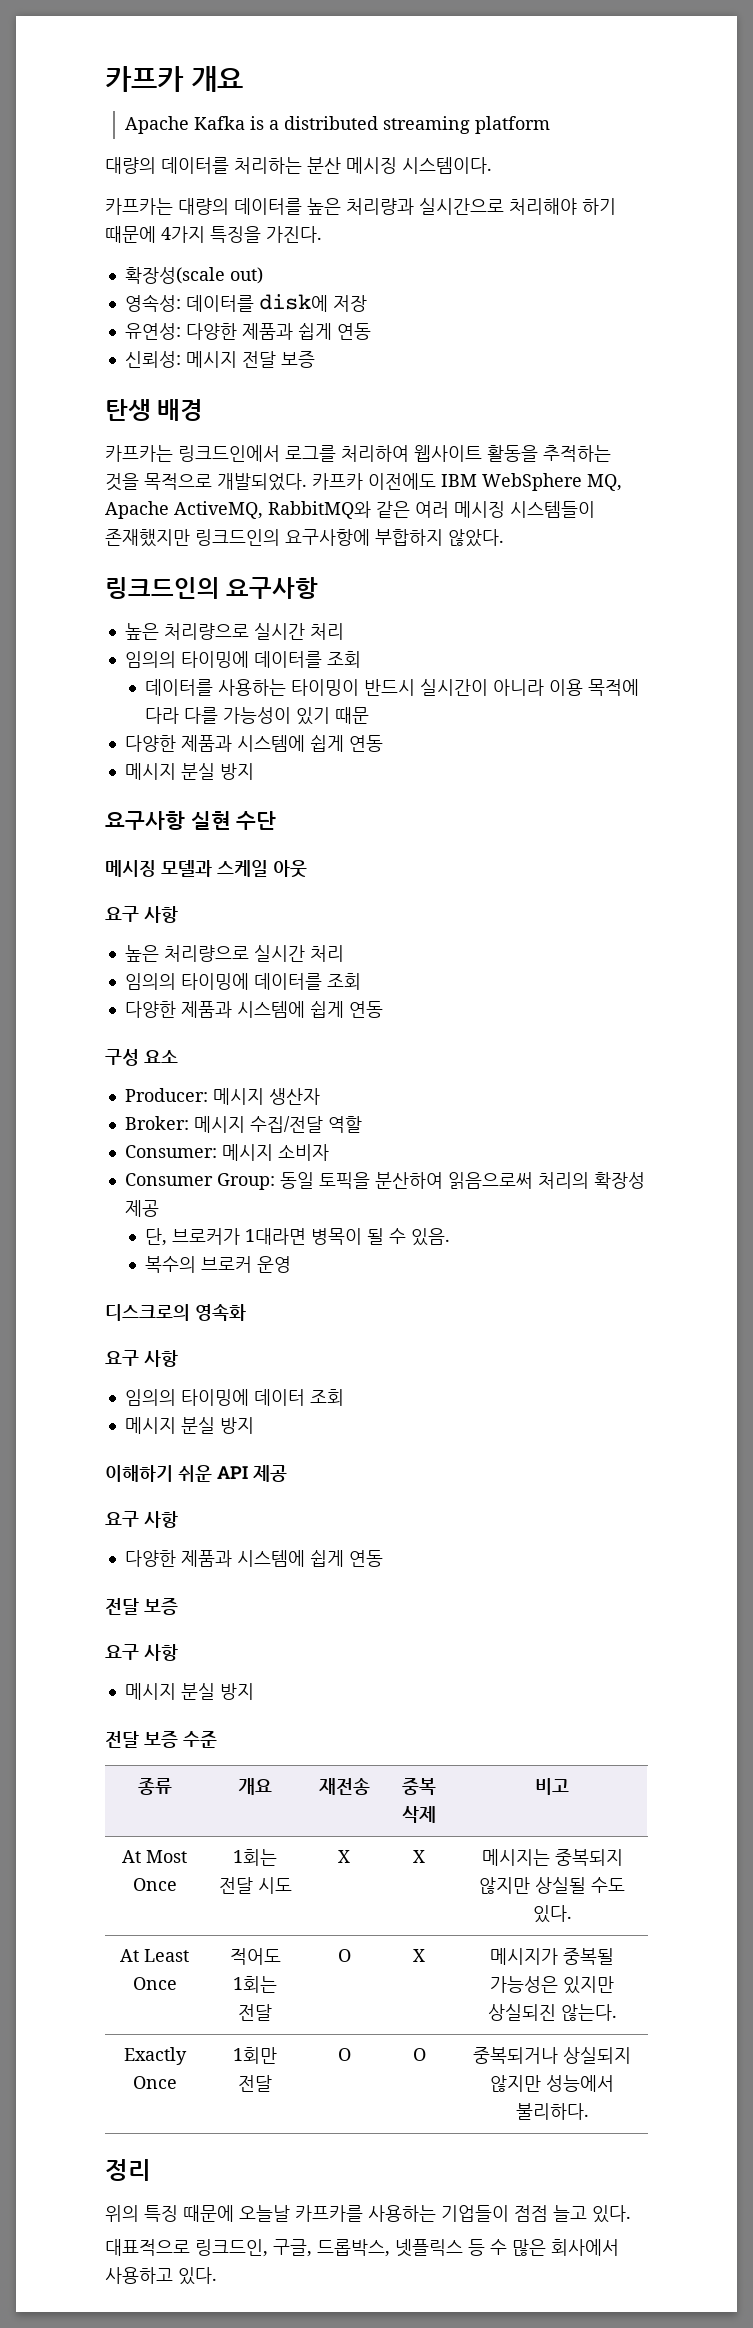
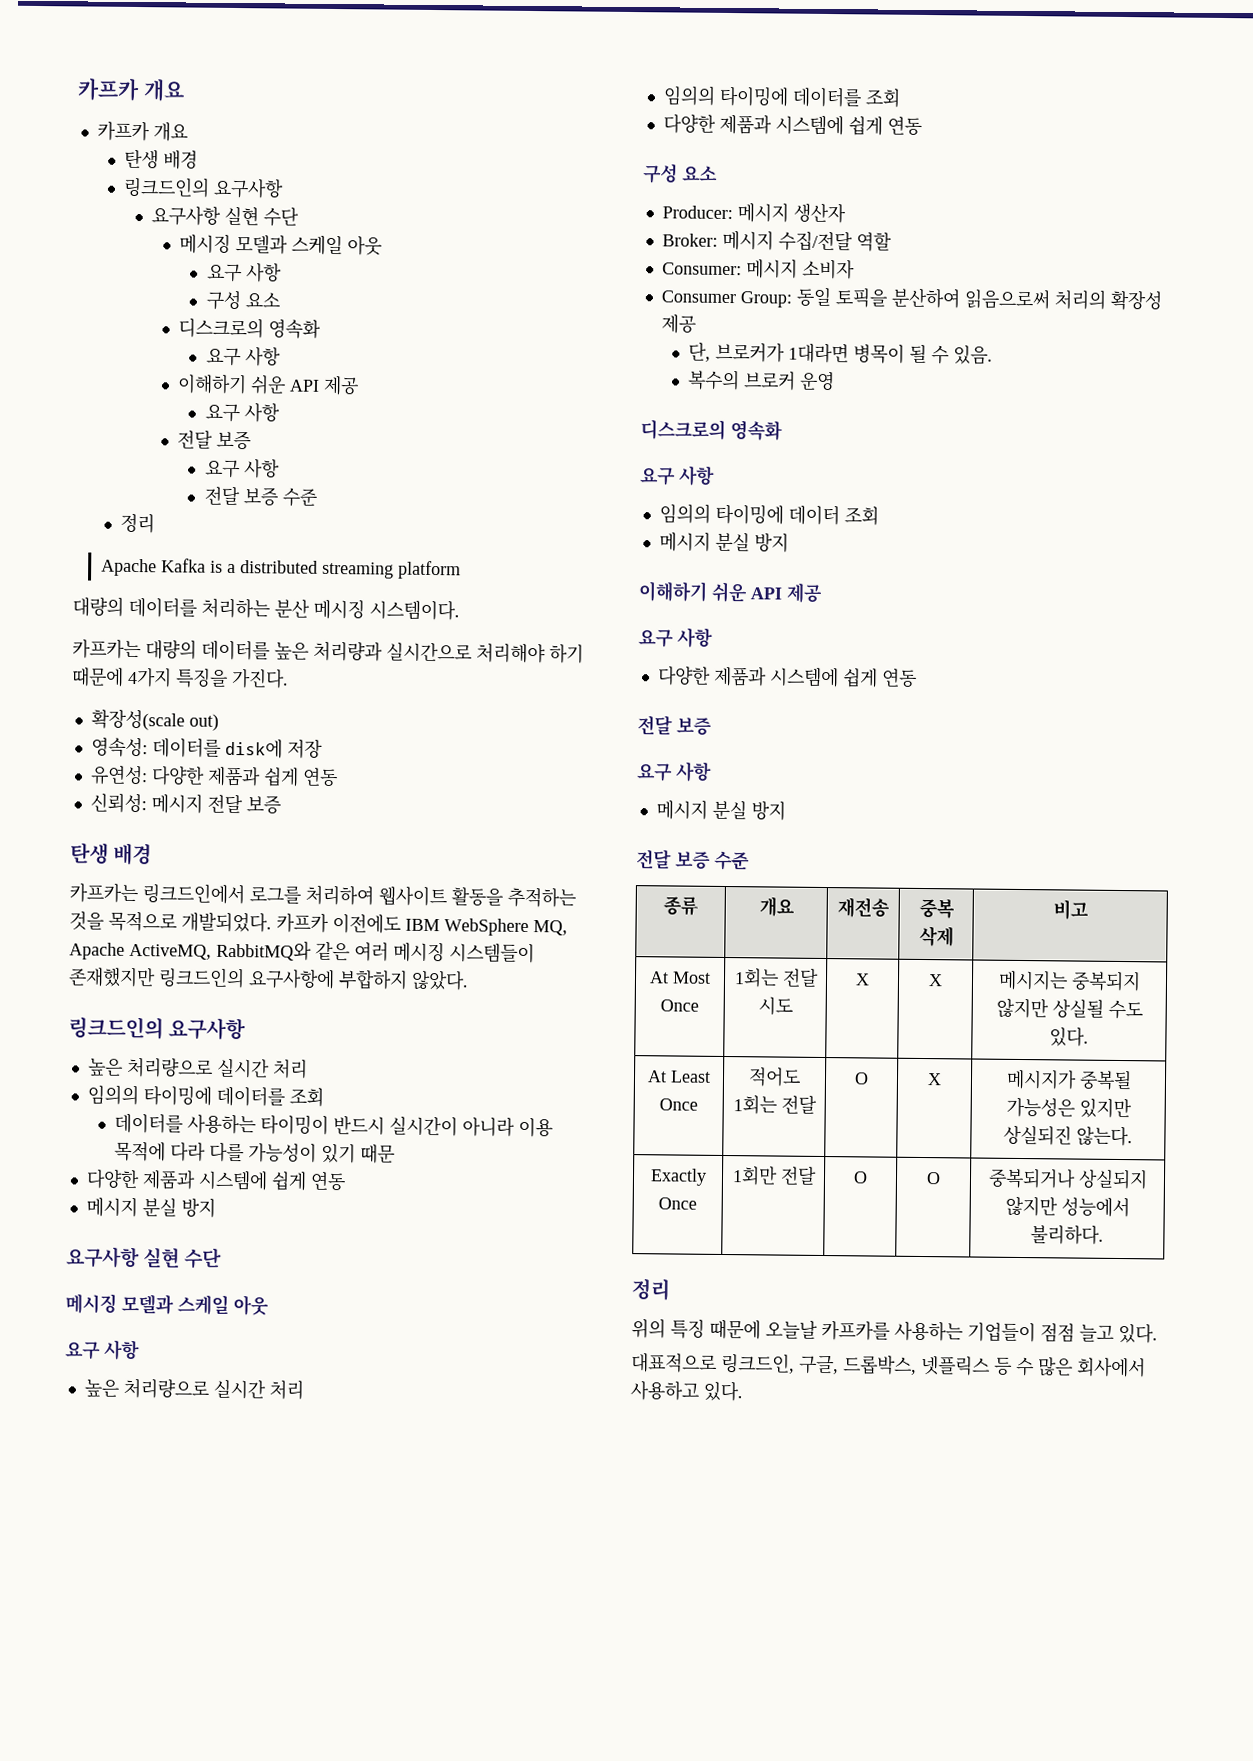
[105,66,243,92] 카프카 개요 -> [77,78,185,102] [96,121,188,142] [124,149,199,170] [123,176,285,199] [151,206,300,227] [178,234,382,256] [206,263,282,283] [205,290,280,311] [177,317,321,339] [205,347,281,367] [176,374,359,396] [204,403,280,423] [176,430,251,450] [204,459,280,479] [203,486,317,507] [120,513,156,534] 카프카 개요 // 카프카 개요 // 탄생 배경 // 링크드인의 요구사항 // 요구사항 실현 수단 // 메시징 모델과 스케일 아웃 // 요구 사항 // 구성 요소 // 디스크로의 영속화 // 요구 사항 // 이해하기 쉬운 API 제공 // 요구 사항 // 전달 보증 // 요구 사항 // 전달 보증 수준 // 정리

